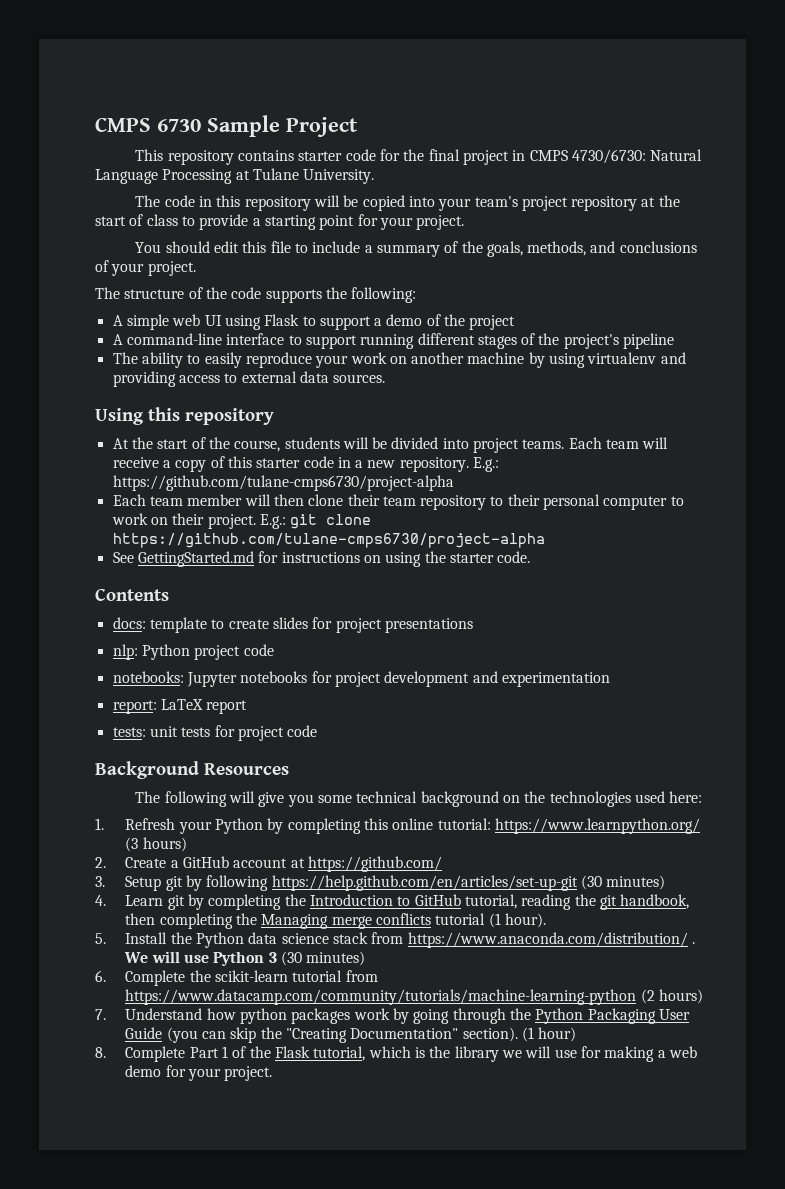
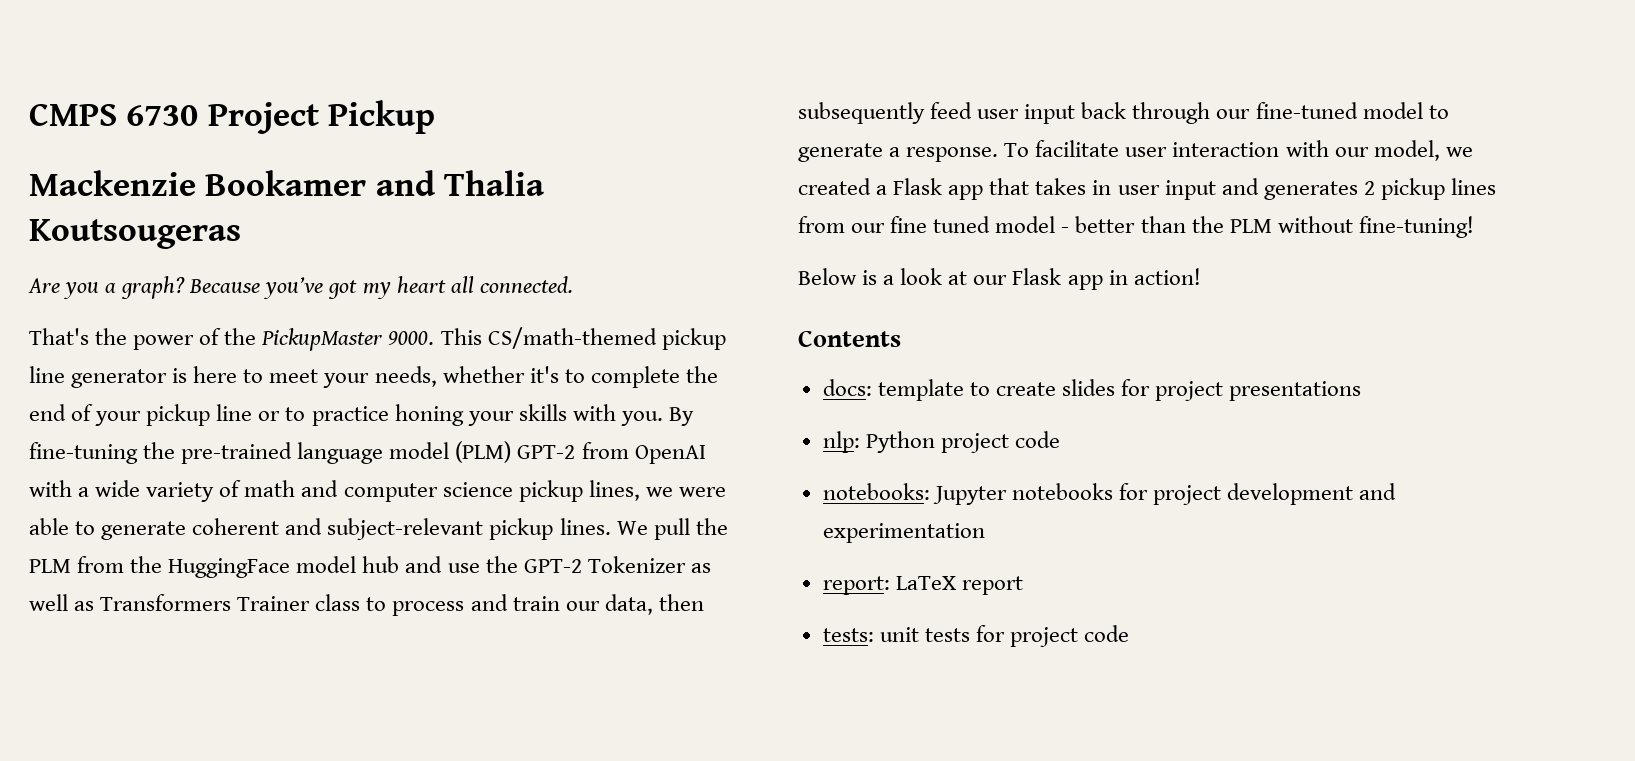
[207,115,280,137] Sample -> (199, 115) none
[135,149,703,165] [95,168,375,184] [135,195,680,211] [95,214,465,230] [135,241,697,257] [95,260,196,276] [95,287,417,303] [112,314,516,330] [112,333,675,349] [112,352,686,368] [112,371,386,387] [95,407,275,425] [112,437,669,453] [112,456,500,472] [112,475,454,491] [112,494,684,510] [111,513,372,529] [112,533,545,548] [112,551,531,567] // This repository contains starter code for the final project in CMPS 4730/6730: Natural Language Processing at Tulane University. // The code in this repository will be copied into your team's project repository at the start of class to provide a starting point for your project. // You should edit this file to include a summary of the goals, methods, and conclusions of your project. // The structure of the code supports the following: // A simple web UI using Flask to support a demo of the project // A command-line interface to support running different stages of the project's pipeline // The ability to easily reproduce your work on another machine by using virtualenv and providing access to external data sources. // Using this repository // At the start of the course, students will be divided into project teams. Each team will receive a copy of this starter code in a new repository. E.g.: https://github.com/tulane-cmps6730/project-alpha // Each team member will then clone their team repository to their personal computer to work on their project. E.g.: git clone https://github.com/tulane-cmps6730/project-alpha // See GettingStarted.md for instructions on using the starter code. -> [328,100,436,134] [29,170,545,196] [29,219,241,249] [28,276,573,299] [29,327,726,351] [29,366,718,388] [29,404,694,426] [29,441,706,464] [29,480,726,502] [29,518,728,540] [29,556,711,578] [29,594,704,616] [798,102,1449,124] [798,140,1473,162] [798,178,1496,200] [798,216,1474,238] [798,268,1201,290] Pickup // Mackenzie Bookamer and Thalia Koutsougeras // Are you a graph? Because you’ve got my heart all connected. // That's the power of the PickupMaster 9000. This CS/math-themed pickup line generator is here to meet your needs, whether it's to complete the end of your pickup line or to practice honing your skills with you. By fine-tuning the pre-trained language model (PLM) GPT-2 from OpenAI with a wide variety of math and computer science pickup lines, we were able to generate coherent and subject-relevant pickup lines. We pull the PLM from the HuggingFace model hub and use the GPT-2 Tokenizer as well as Transformers Trainer class to process and train our data, then subsequently feed user input back through our fine-tuned model to generate a response. To facilitate user interaction with our model, we created a Flask app that takes in user input and generates 2 pickup lines from our fine tuned model - better than the PLM without fine-tuning! // Below is a look at our Flask app in action!
[95,761,290,779] [135,791,703,807] [95,818,701,834] [125,837,187,852] [95,856,443,872] [95,875,666,891] [95,894,690,910] [125,913,547,929] [95,932,696,948] [124,951,366,966] [95,970,378,986] [125,989,704,1005] [95,1008,690,1024] [125,1027,577,1043] [95,1046,697,1062] [125,1065,273,1081] // Background Resources // The following will give you some technical background on the technologies used here: // 1. Refresh your Python by completing this online tutorial: https://www.learnpython.org/ (3 hours) // 2. Create a GitHub account at https://github.com/ // 3. Setup git by following https://help.github.com/en/articles/set-up-git (30 minutes) // 4. Learn git by completing the Introduction to GitHub tutorial, reading the git handbook, then completing the Managing merge conflicts tutorial (1 hour). // 5. Install the Python data science stack from https://www.anaconda.com/distribution/ . We will use Python 3 (30 minutes) // 6. Complete the scikit-learn tutorial from https://www.datacamp.com/community/tutorials/machine-learning-python (2 hours) // 7. Understand how python packages work by going through the Python Packaging User Guide (you can skip the "Creating Documentation" section). (1 hour) // 8. Complete Part 1 of the Flask tutorial, which is the library we will use for making a web demo for your project. -> (1130, 633) none

